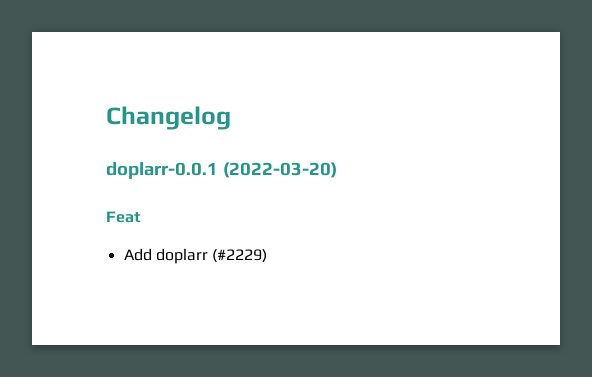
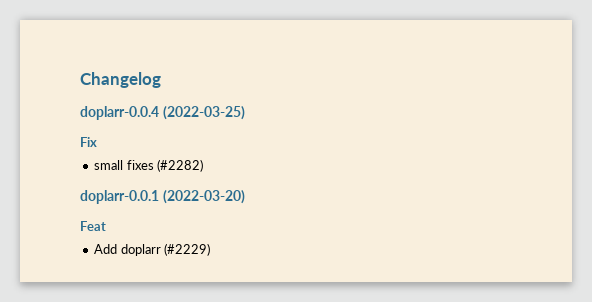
(231, 118) none -> [80,106,245,120] [80,137,97,147] [94,159,204,172] // doplarr-0.0.4 (2022-03-25) // Fix // small fixes (#2282)

